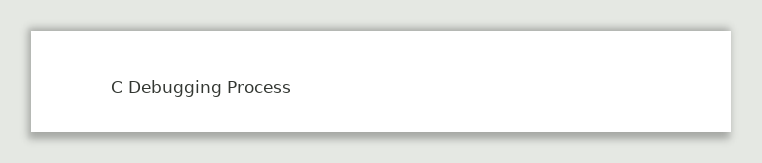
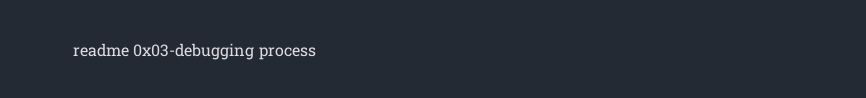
[111,80,291,97] C Debugging Process -> [73,43,316,60] readme 0x03-debugging process

